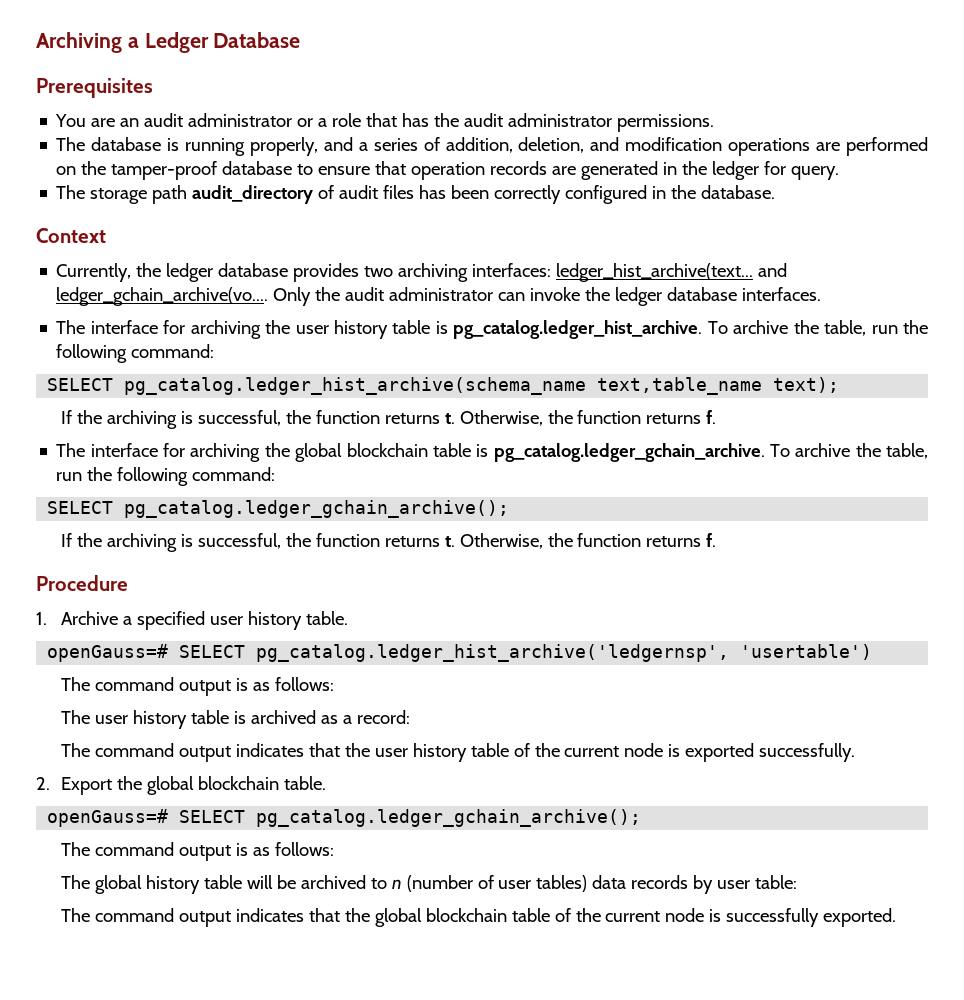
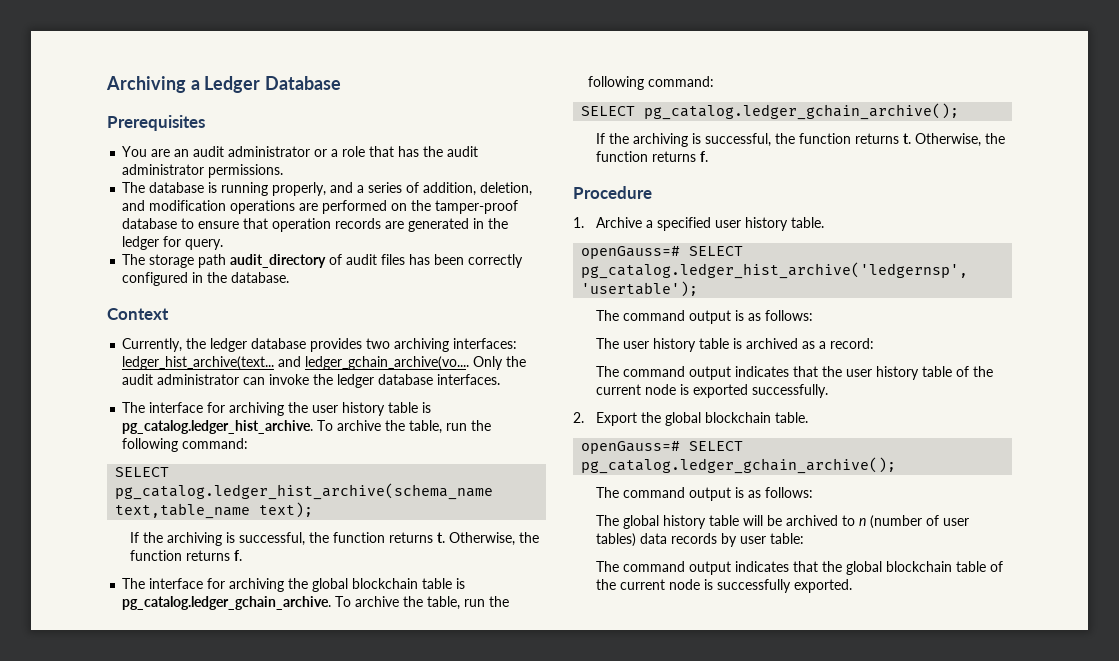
[740,644,873,660] 'usertable') -> [581,281,699,297] 'usertable');

